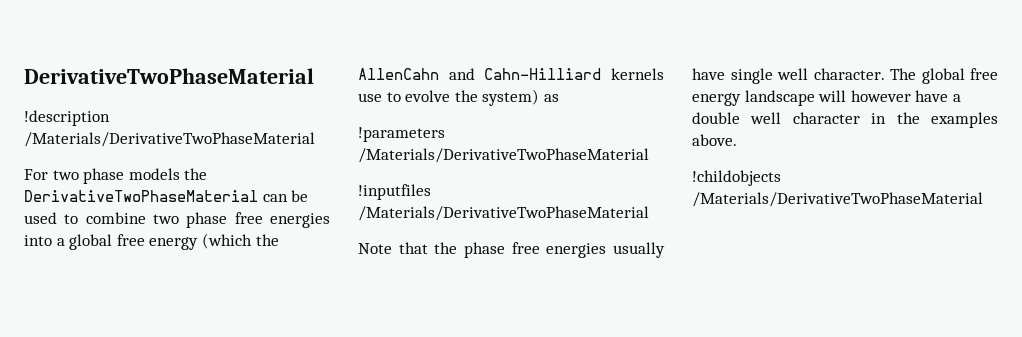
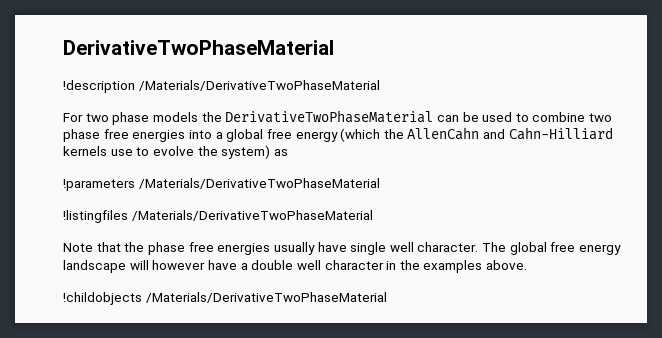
[358,184,431,200] !inputfiles -> [63,210,128,223] !listingfiles

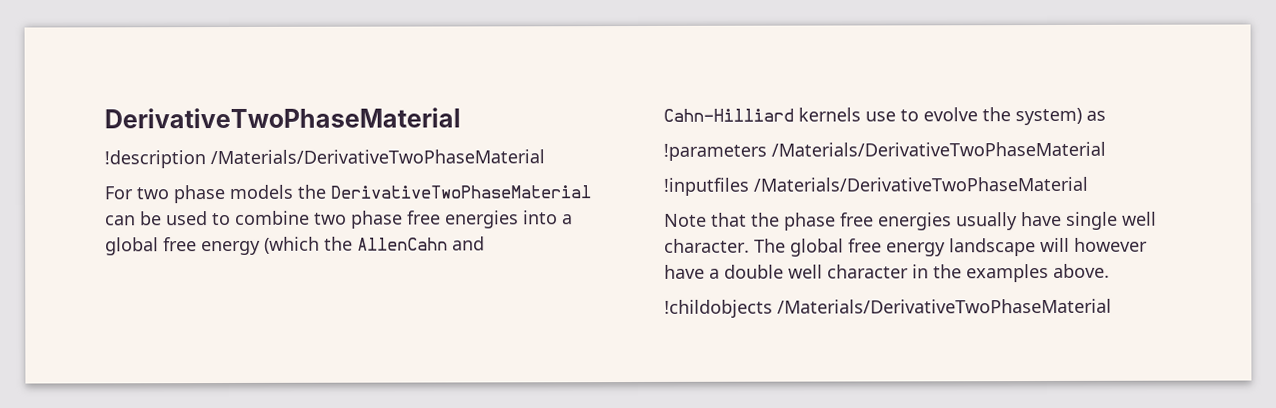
[63,210,128,223] !listingfiles -> [663,177,749,196] !inputfiles

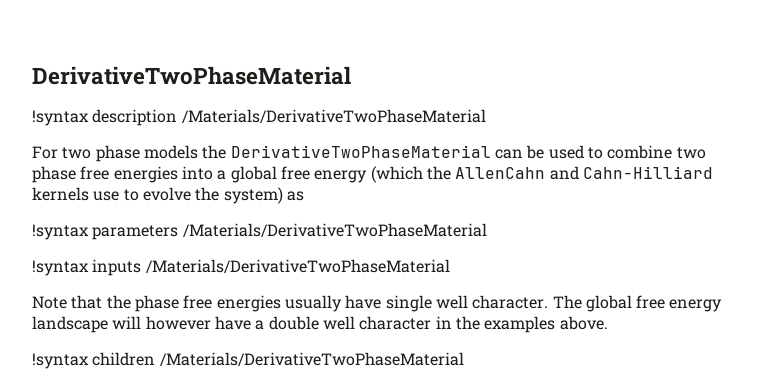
[104,150,206,169] !description -> [32,109,178,126] !syntax description
[663,141,1106,161] [663,177,749,196] !parameters /Materials/DerivativeTwoPhaseMaterial // !inputfiles -> [32,223,487,240] [32,259,142,276] !syntax parameters /Materials/DerivativeTwoPhaseMaterial // !syntax inputs
[664,299,773,318] !childobjects -> [32,352,156,369] !syntax children

